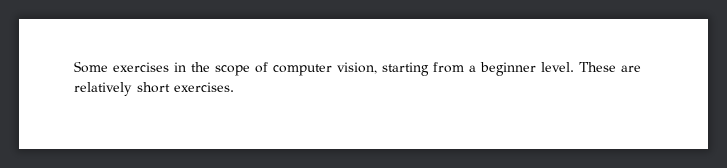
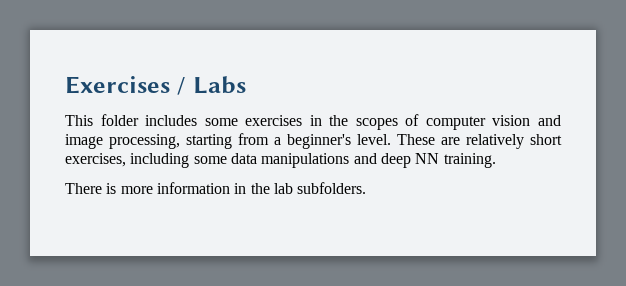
[74,61,108,73] Some -> [65,76,246,95] [65,114,238,126] Exercises / Labs // This folder includes some
[215,65,250,76] scope -> [355,118,398,130] scopes
[337,62,377,74] vision, -> [492,115,562,126] [65,134,180,149] vision and image processing,
[480,62,536,76] beginner -> [287,134,351,149] beginner's
[174,82,234,92] exercises. -> [65,153,496,168] [65,182,367,194] exercises, including some data manipulations and deep NN training. // There is more information in the lab subfolders.

